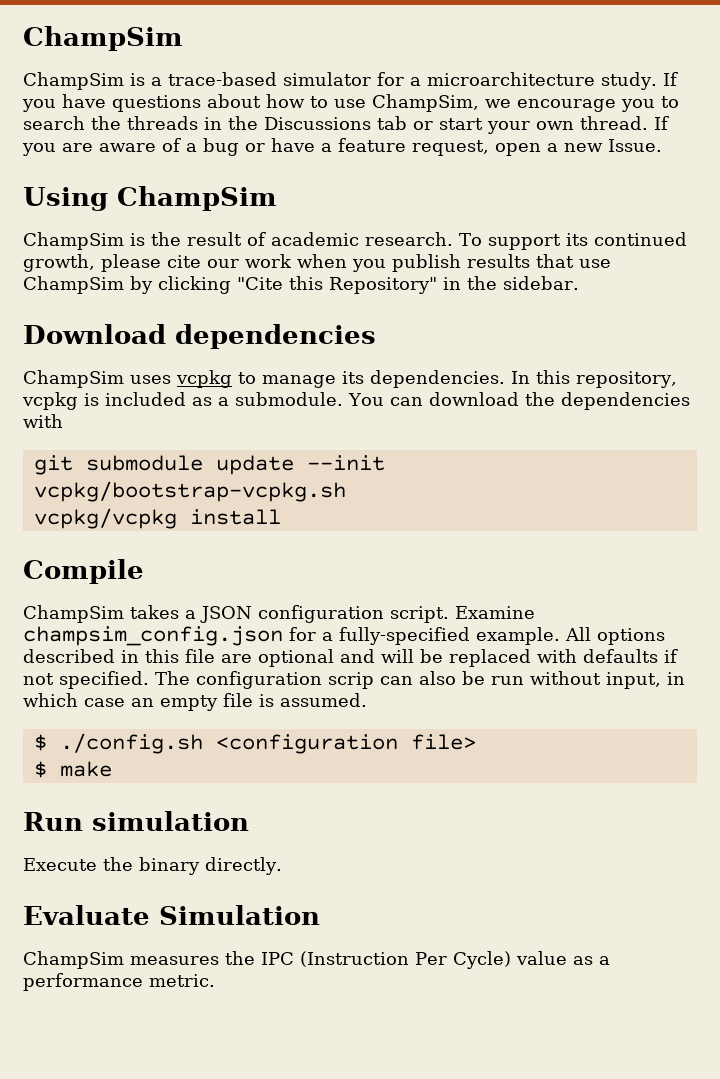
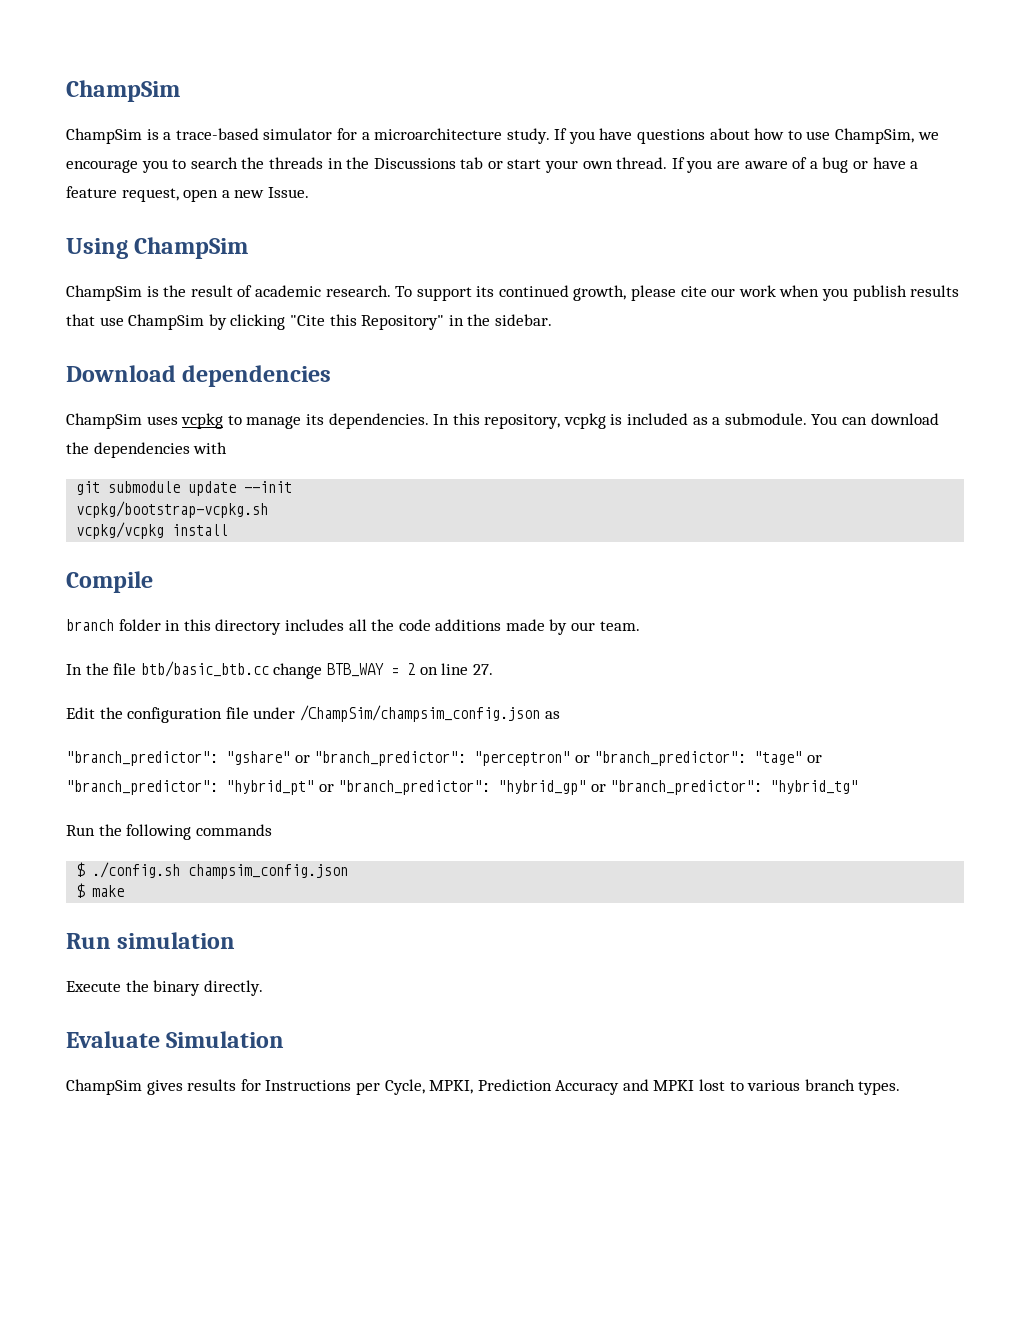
[23,605,535,623] [23,626,665,646] [23,649,678,667] [23,671,685,689] [23,693,367,711] ChampSim takes a JSON configuration script. Examine champsim_config.json for a fully-specified example. All options described in this file are optional and will be replaced with defaults if not specified. The configuration scrip can also be run without input, in which case an empty file is assumed. -> [66,619,640,635] [66,661,493,679] [66,705,560,723] [66,751,822,766] [66,780,859,795] [66,824,272,840] branch folder in this directory includes all the code additions made by our team. // In the file btb/basic_btb.cc change BTB_WAY = 2 on line 27. // Edit the configuration file under /ChampSim/champsim_config.json as // "branch_predictor": "gshare" or "branch_predictor": "perceptron" or "branch_predictor": "tage" or "branch_predictor": "hybrid_pt" or "branch_predictor": "hybrid_gp" or "branch_predictor": "hybrid_tg" // Run the following commands
[215,734,476,754] <configuration file> -> [188,864,349,879] champsim_config.json
[130,951,610,969] [23,973,215,991] measures the IPC (Instruction Per Cycle) value as a performance metric. -> [146,1079,901,1095] gives results for Instructions per Cycle, MPKI, Prediction Accuracy and MPKI lost to various branch types.

